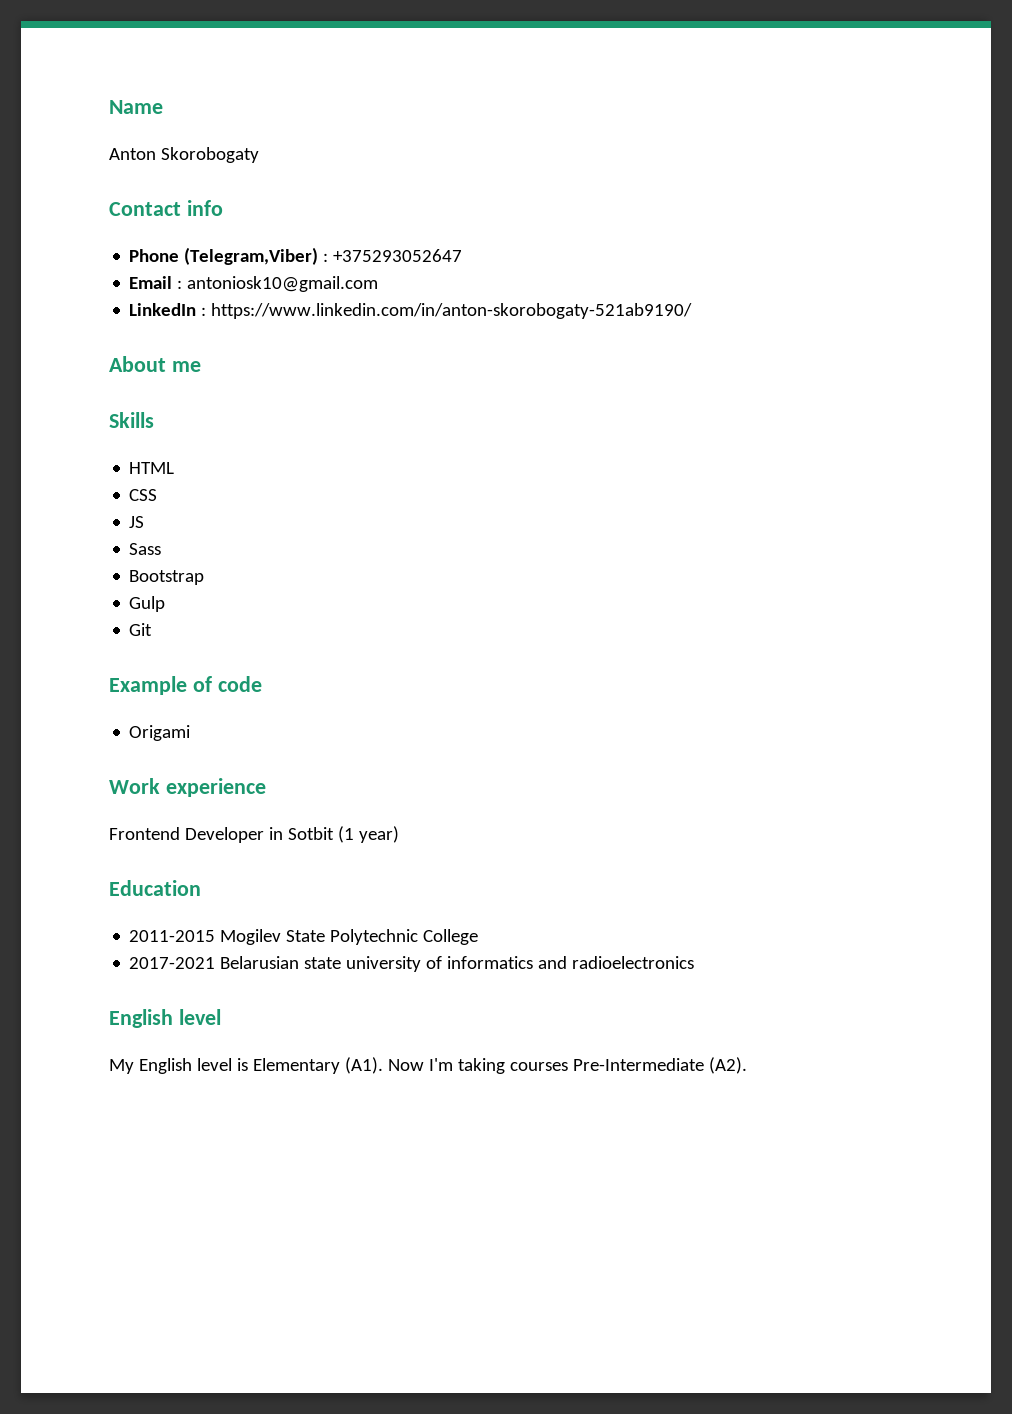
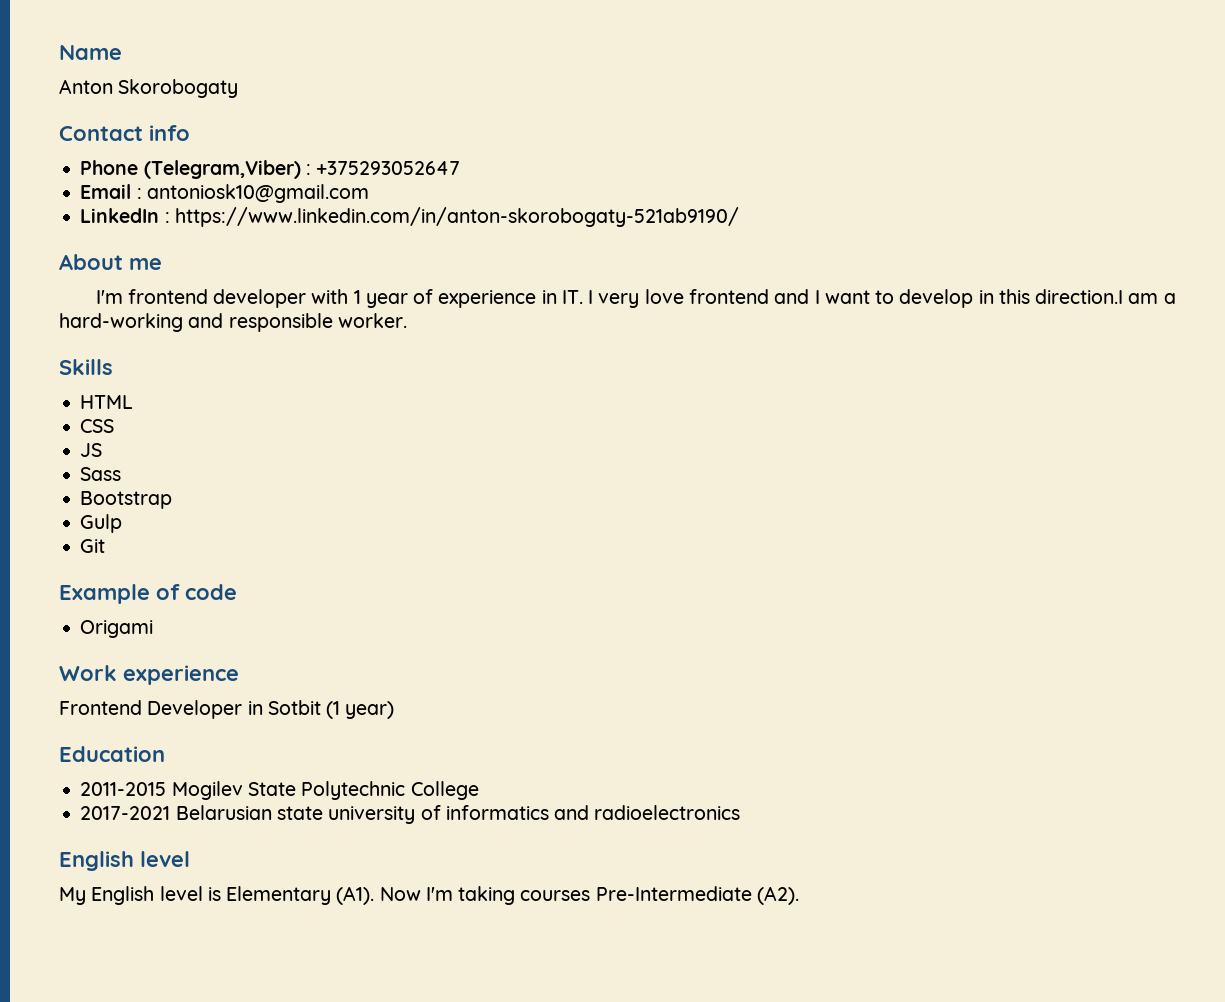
(201, 366) none -> [95,289,1176,308] [59,313,407,332] // I'm frontend developer with 1 year of experience in IT. I very love frontend and I want to develop in this direction.I am a hard-working and responsible worker.

